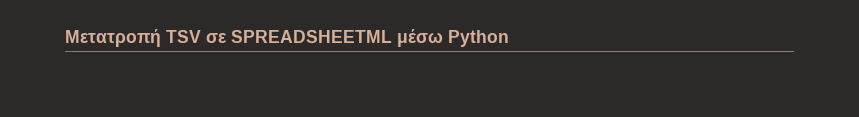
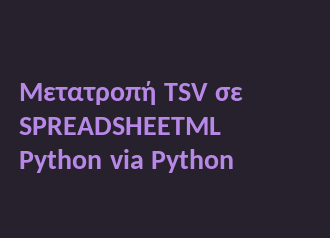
[397,29,443,47] μέσω -> [19,149,144,173] Python via

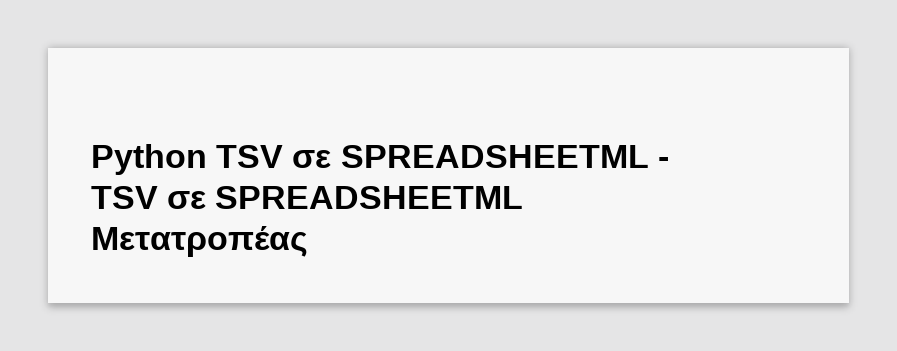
[19,81,244,105] [19,117,221,135] [19,149,235,173] Μετατροπή TSV σε SPREADSHEETML Python via Python -> [91,144,669,175] [91,186,524,209] [91,226,308,257] Python TSV σε SPREADSHEETML - TSV σε SPREADSHEETML Μετατροπέας

